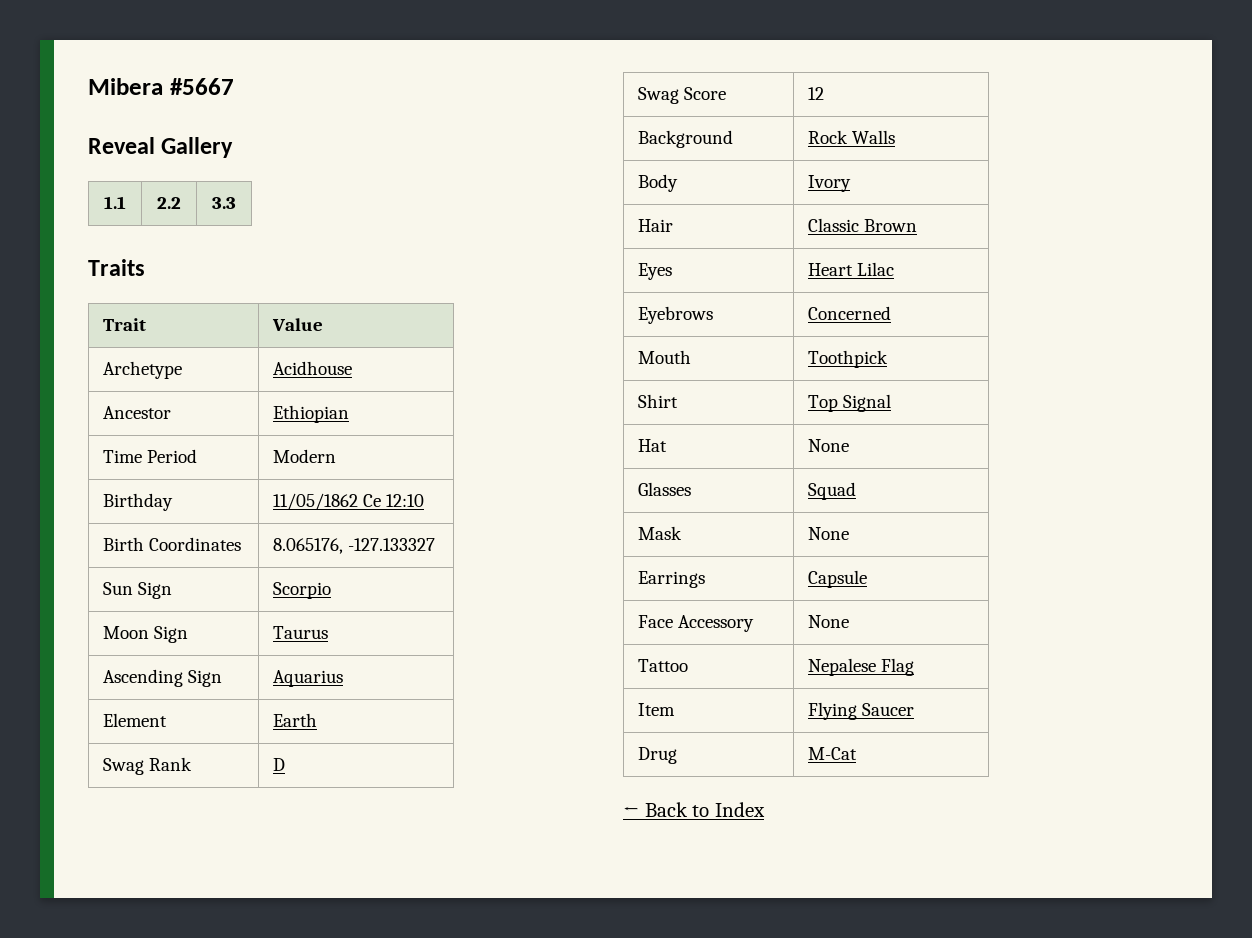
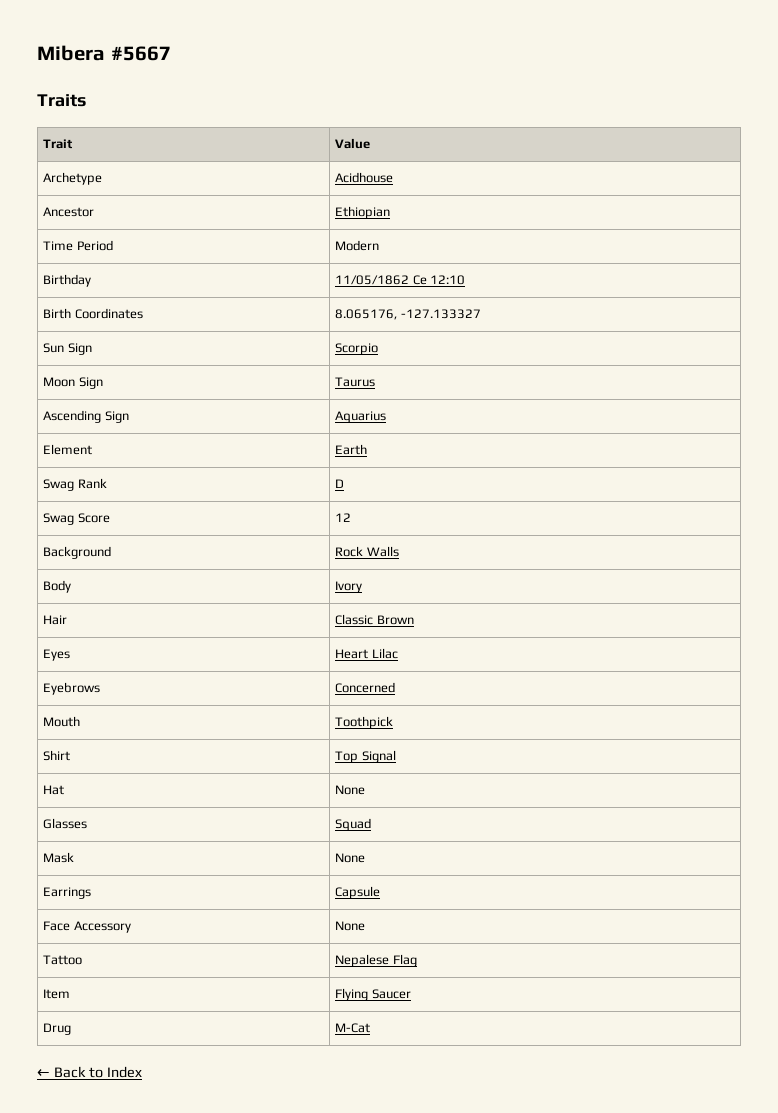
[88,137,234,158] [104,196,126,209] [157,197,181,209] [212,197,236,209] // Reveal Gallery // 1.1 | 2.2 | 3.3 -> (171, 53) none

